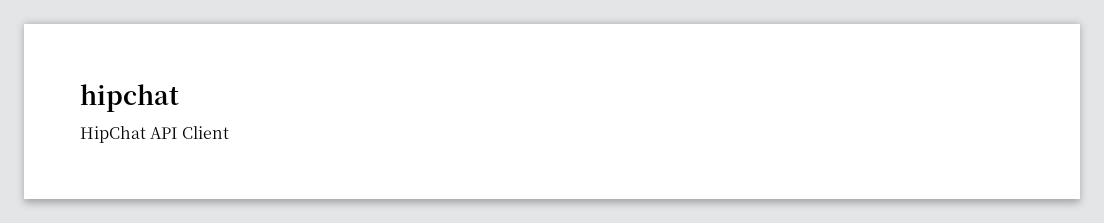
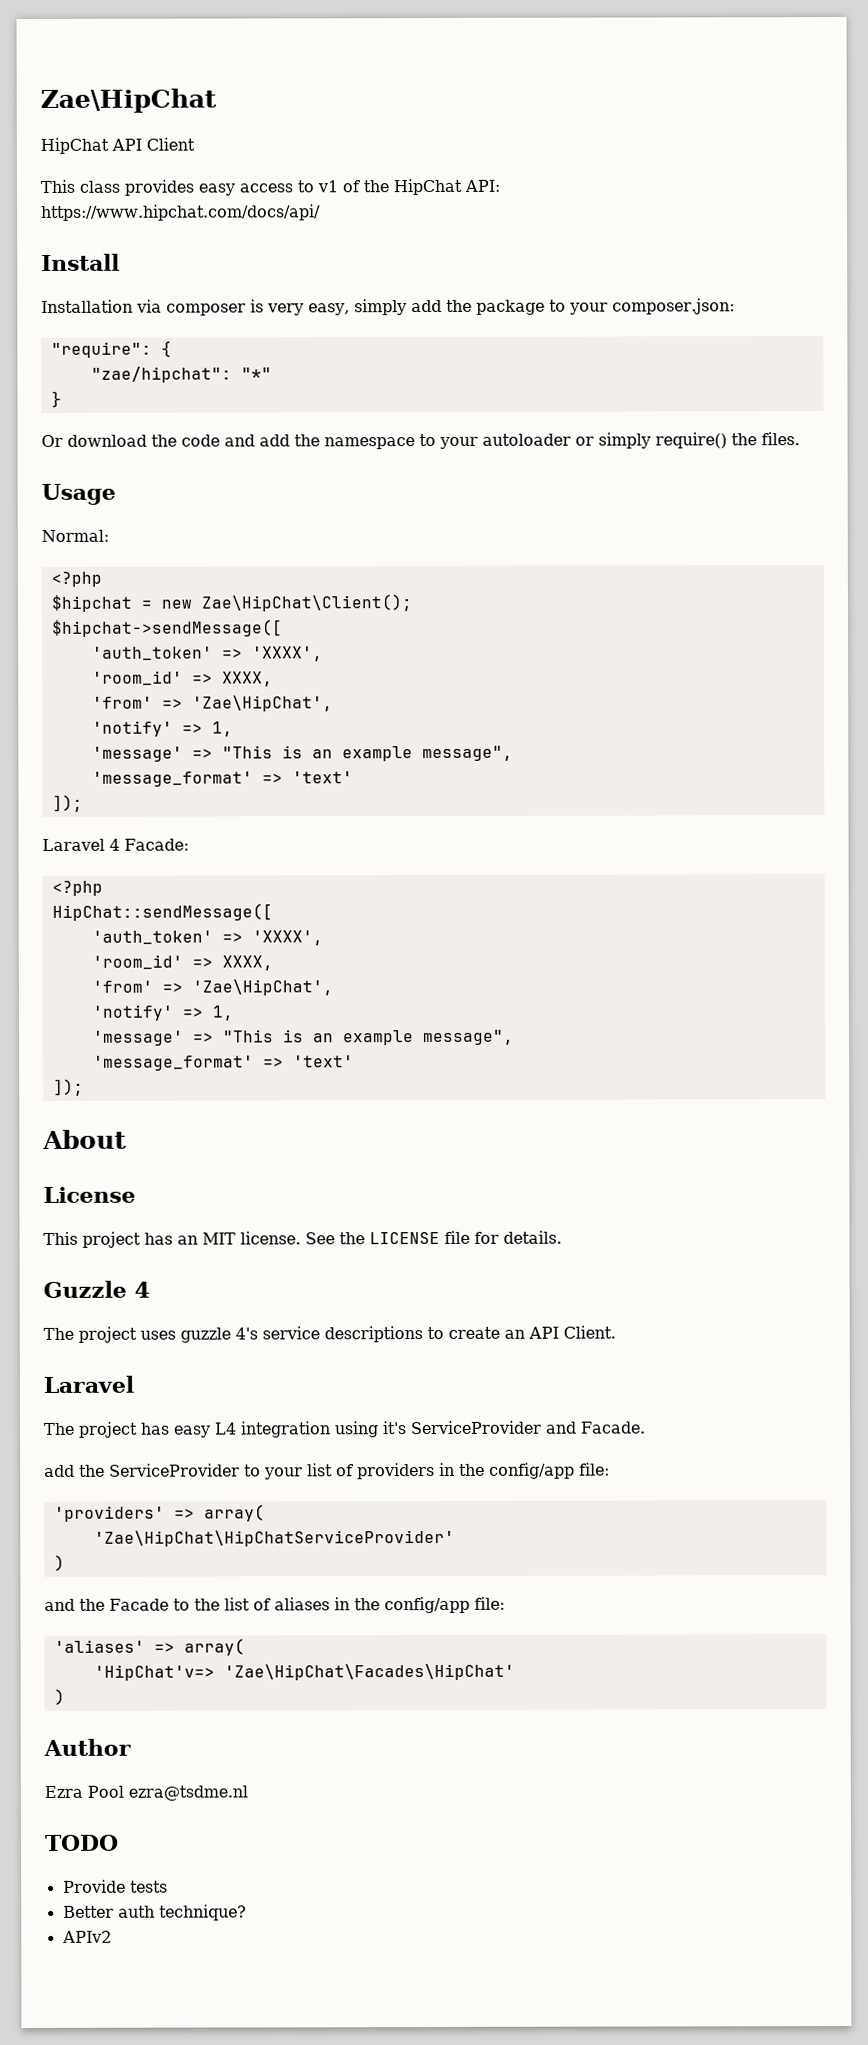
[80,84,179,112] hipchat -> [40,88,217,113] Zae\HipChat
(229, 132) none -> [40,178,500,196] [41,204,321,221] [41,253,120,271] [41,298,735,316] [50,340,172,358] [90,366,272,383] [50,390,62,408] [41,432,800,450] [41,483,116,505] [41,529,109,542] [50,571,102,587] [50,594,412,612] [51,619,283,637] [91,646,323,662] [91,670,273,687] [91,695,333,712] [91,720,233,737] [91,745,513,762] [91,771,353,787] [51,794,83,812] [42,838,189,851] [51,880,103,896] [51,903,273,921] [91,930,323,946] [91,954,273,971] [91,979,333,996] [91,1004,233,1021] [92,1029,514,1046] [92,1055,354,1071] [52,1078,84,1096] [42,1129,127,1149] [43,1186,136,1203] [43,1230,562,1248] [43,1280,150,1298] [43,1325,616,1343] [43,1375,134,1393] [43,1420,646,1438] [44,1462,610,1480] [53,1504,265,1522] [93,1529,455,1547] [53,1554,65,1571] [44,1596,505,1614] [53,1638,245,1656] [93,1663,515,1681] [53,1688,65,1705] [43,1738,131,1756] [44,1785,248,1801] [44,1834,119,1851] [62,1879,168,1893] [62,1904,247,1921] [61,1930,112,1943] // This class provides easy access to v1 of the HipChat API: // https://www.hipchat.com/docs/api/ // Install // Installation via composer is very easy, simply add the package to your composer.json: // "require": { // "zae/hipchat": "*" // } // Or download the code and add the namespace to your autoloader or simply require() the files. // Usage // Normal: // <?php // $hipchat = new Zae\HipChat\Client(); // $hipchat->sendMessage([ // 'auth_token' => 'XXXX', // 'room_id' => XXXX, // 'from' => 'Zae\HipChat', // 'notify' => 1, // 'message' => "This is an example message", // 'message_format' => 'text' // ]); // Laravel 4 Facade: // <?php // HipChat::sendMessage([ // 'auth_token' => 'XXXX', // 'room_id' => XXXX, // 'from' => 'Zae\HipChat', // 'notify' => 1, // 'message' => "This is an example message", // 'message_format' => 'text' // ]); // About // License // This project has an MIT license. See the LICENSE file for details. // Guzzle 4 // The project uses guzzle 4's service descriptions to create an API Client. // Laravel // The project has easy L4 integration using it's ServiceProvider and Facade. // add the ServiceProvider to your list of providers in the config/app file: // 'providers' => array( // 'Zae\HipChat\HipChatServiceProvider' // ) // and the Facade to the list of aliases in the config/app file: // 'aliases' => array( // 'HipChat'v=> 'Zae\HipChat\Facades\HipChat' // ) // Author // Ezra Pool ezra@tsdme.nl // TODO // Provide tests // Better auth technique? // APIv2

